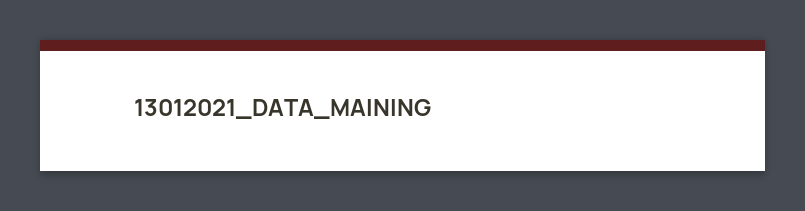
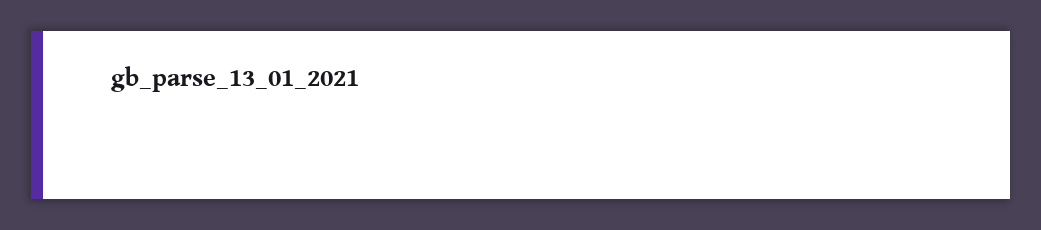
[134,99,431,119] 13012021_DATA_MAINING -> [111,66,359,92] gb_parse_13_01_2021

